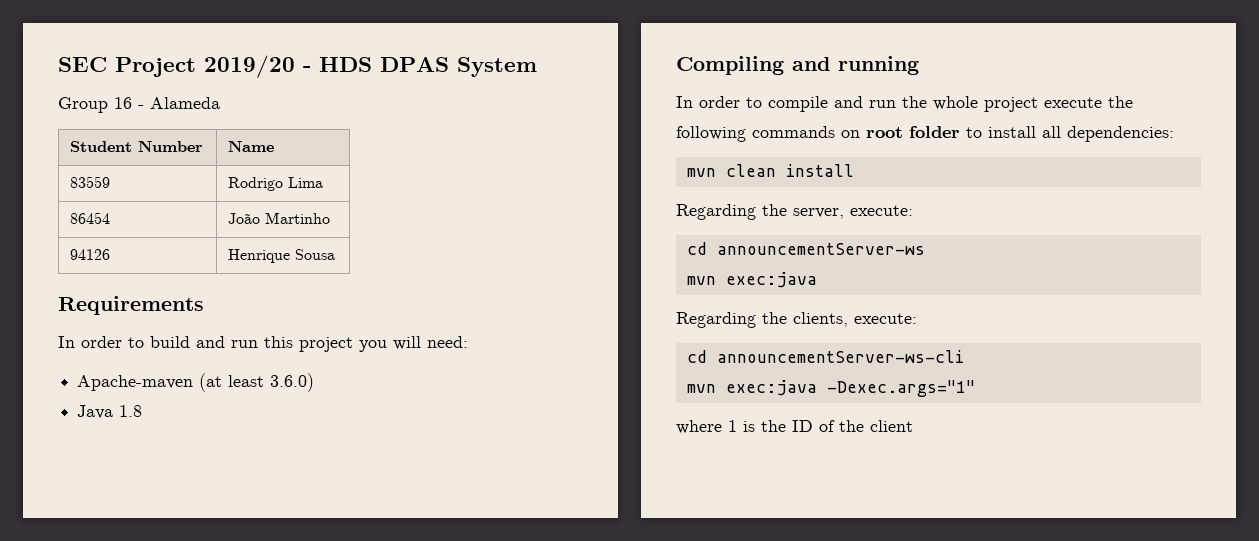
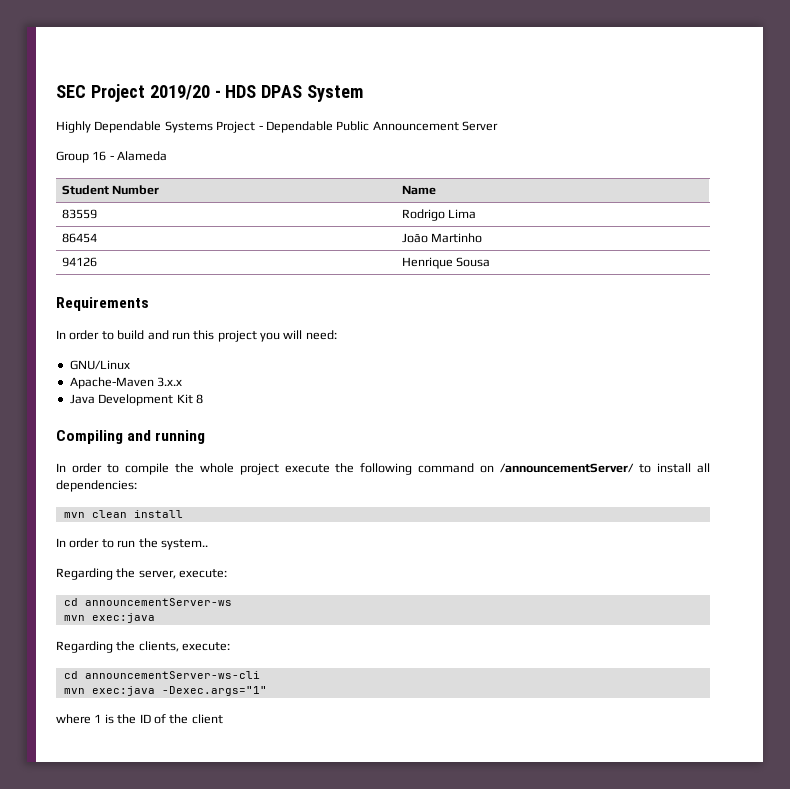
(537, 67) none -> [56,121,498,133] // Highly Dependable Systems Project - Dependable Public Announcement Server
[77,373,315,392] [77,405,143,419] Apache-maven (at least 3.6.0) // Java 1.8 -> [69,360,130,370] [69,377,183,389] [69,394,203,406] GNU/Linux // Apache-Maven 3.x.x // Java Development Kit 8
[834,96,896,108] and run -> (169, 469) none
[752,126,960,138] commands on root folder -> [418,463,635,473] command on /announcementServer/
(854, 170) none -> [56,538,208,550] // In order to run the system..

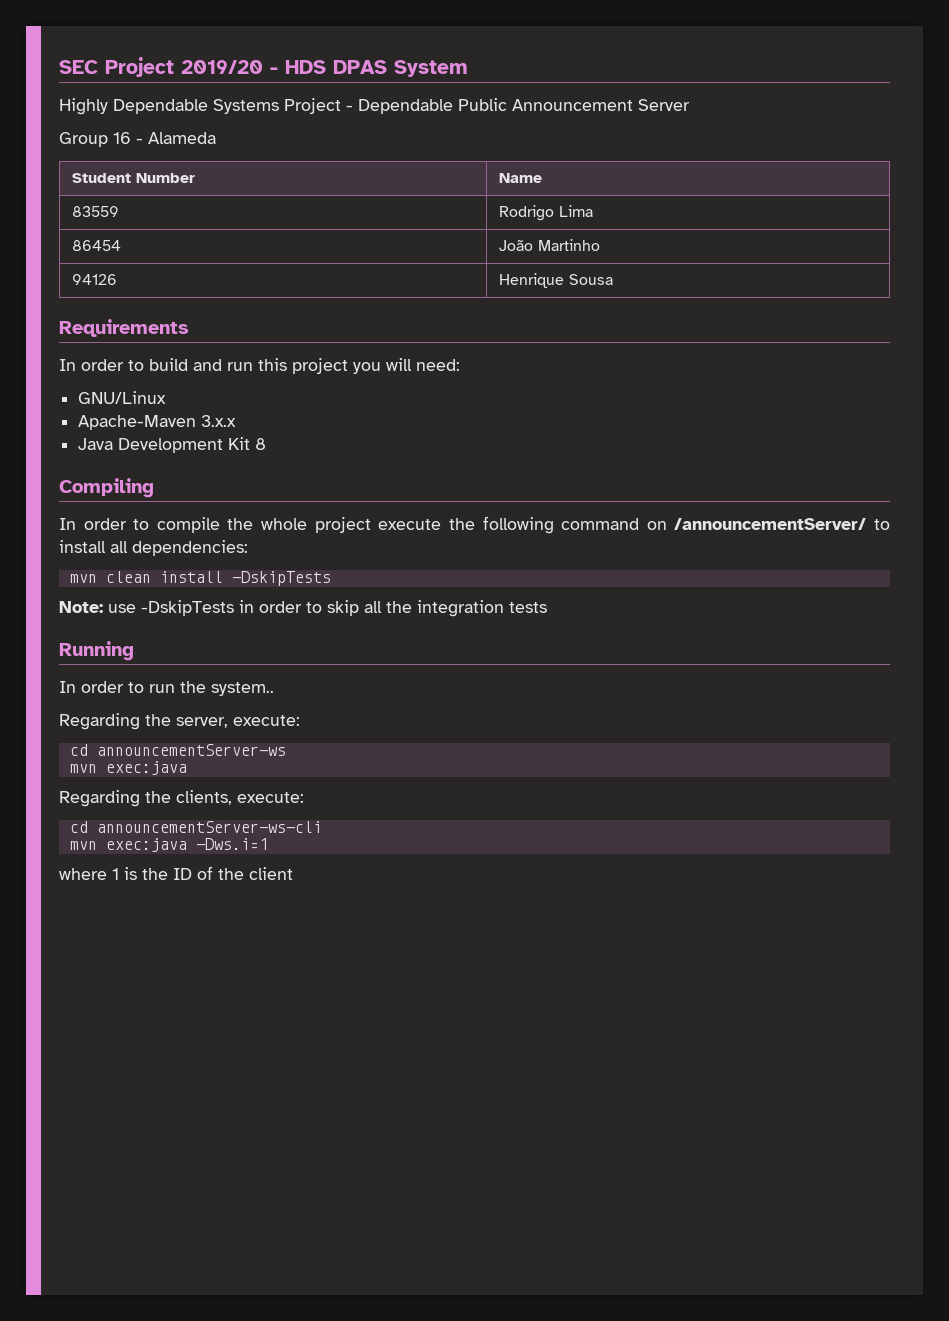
[127,430,206,444] and running -> (154, 488) none
(183, 514) none -> [231,571,331,586] [59,600,547,617] [59,641,134,661] -DskipTests // Note: use -DskipTests in order to skip all the integration tests // Running
[161,686,267,696] -Dexec.args="1" -> [195,838,268,850] -Dws.i=1

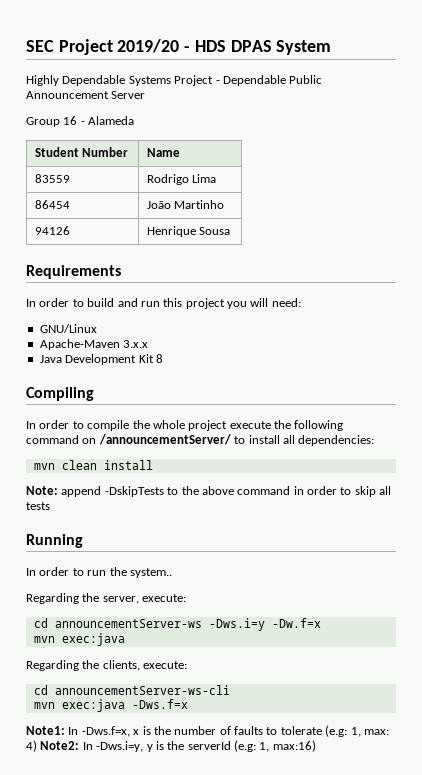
[231,571,331,586] -DskipTests -> (153, 465) none
[108,600,234,616] use -DskipTests -> [61,486,291,497] append -DskipTests to the above command
[386,600,504,617] the integration -> (392, 490) none
(286, 750) none -> [208,618,321,631] -Dws.i=y -Dw.f=x
[195,838,268,850] [59,866,293,880] -Dws.i=1 // where 1 is the ID of the client -> [131,699,188,709] [26,725,389,737] [26,740,316,752] -Dws.f=x // Note1: In -Dws.f=x, x is the number of faults to tolerate (e.g: 1, max: 4) Note2: In -Dws.i=y, y is the serverId (e.g: 1, max:16)

